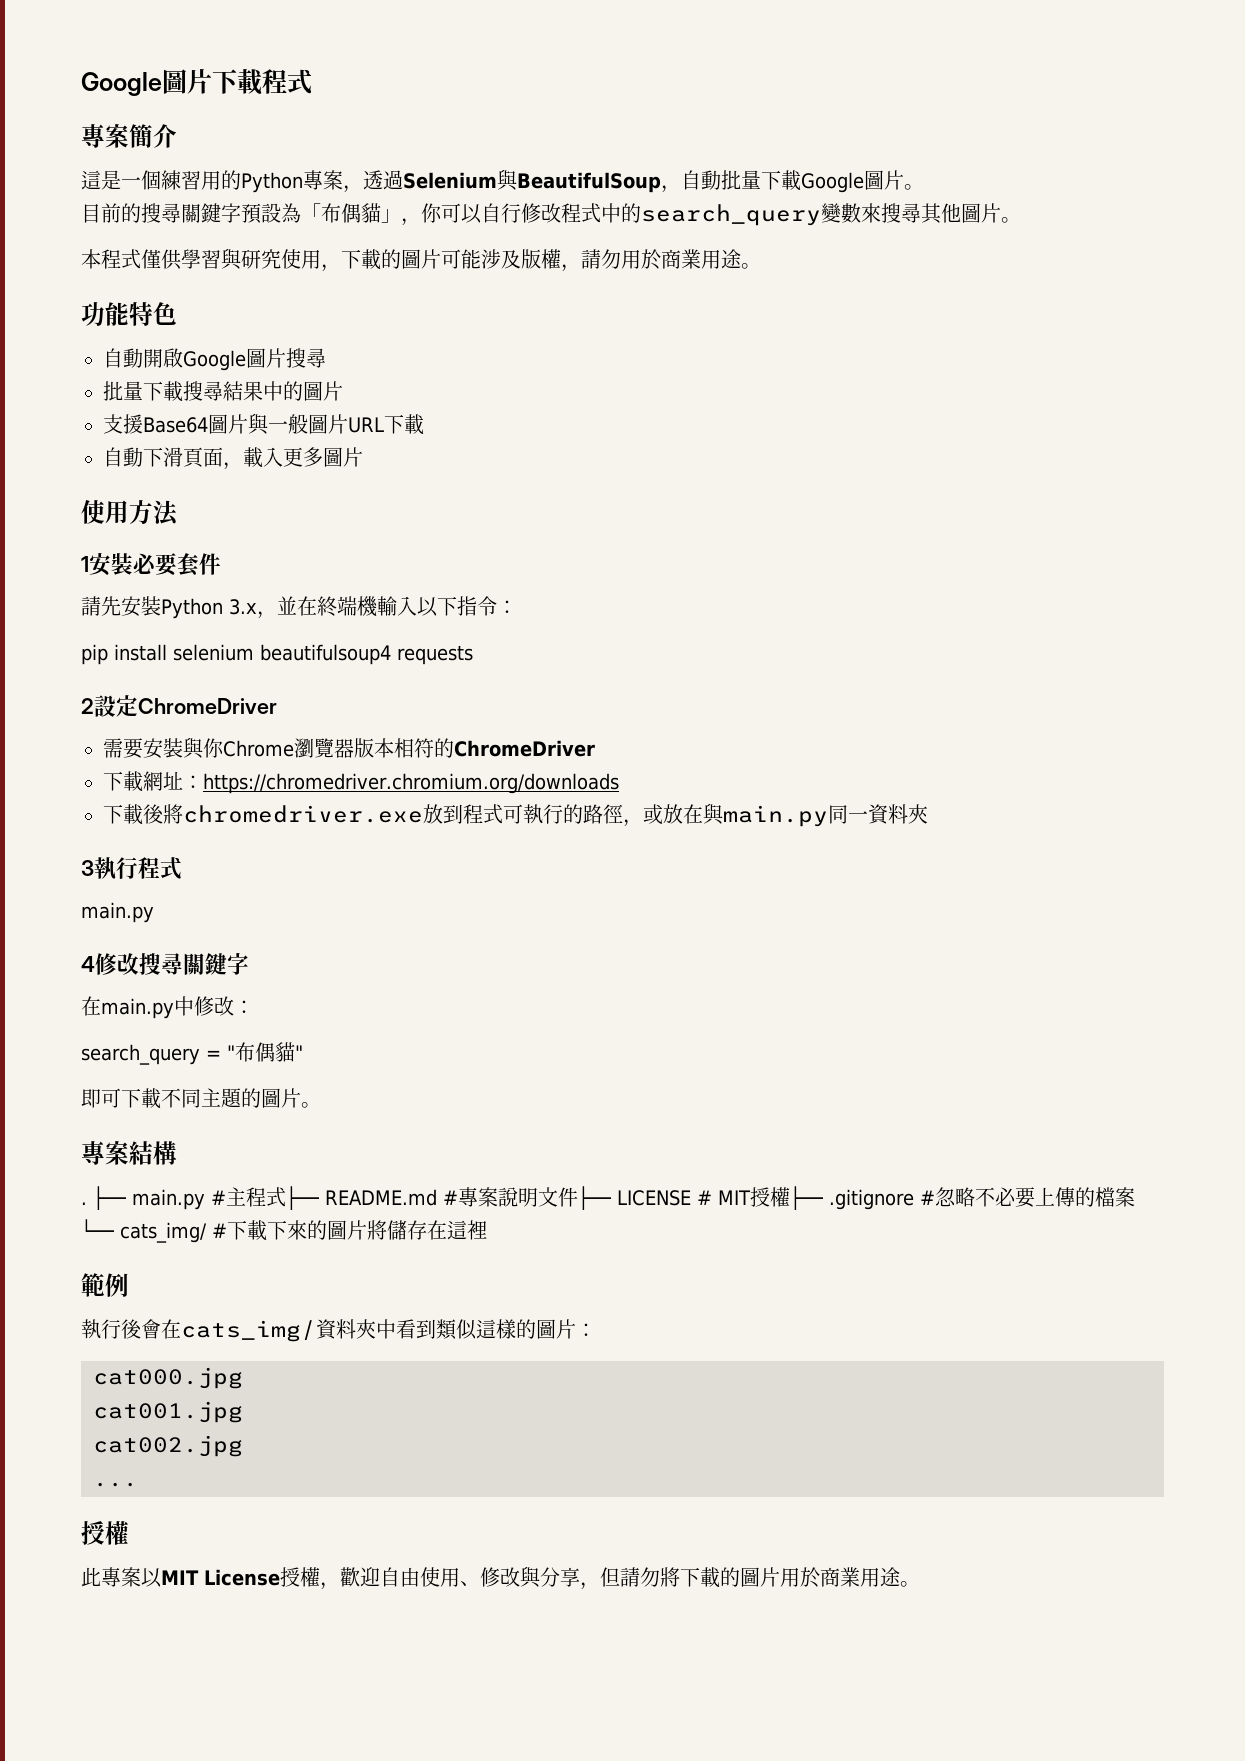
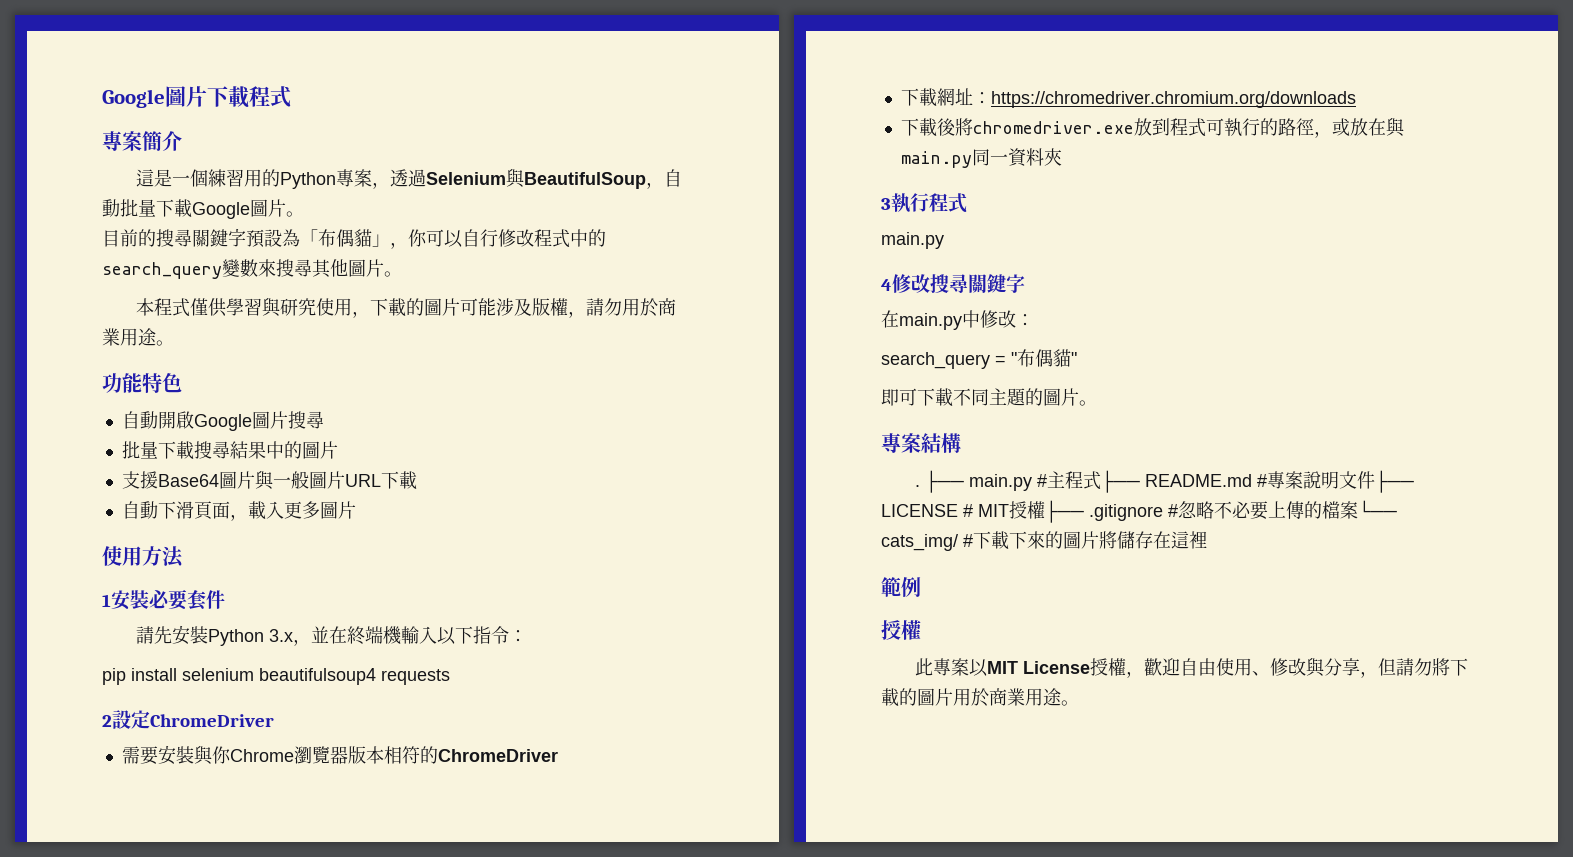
[81,1319,596,1342] [93,1367,243,1389] [93,1401,243,1423] [93,1435,243,1457] [93,1482,138,1487] // 執行後會在cats_img/資料夾中看到類似這樣的圖片： // cat000.jpg // cat001.jpg // cat002.jpg // ... -> (921, 586) none

